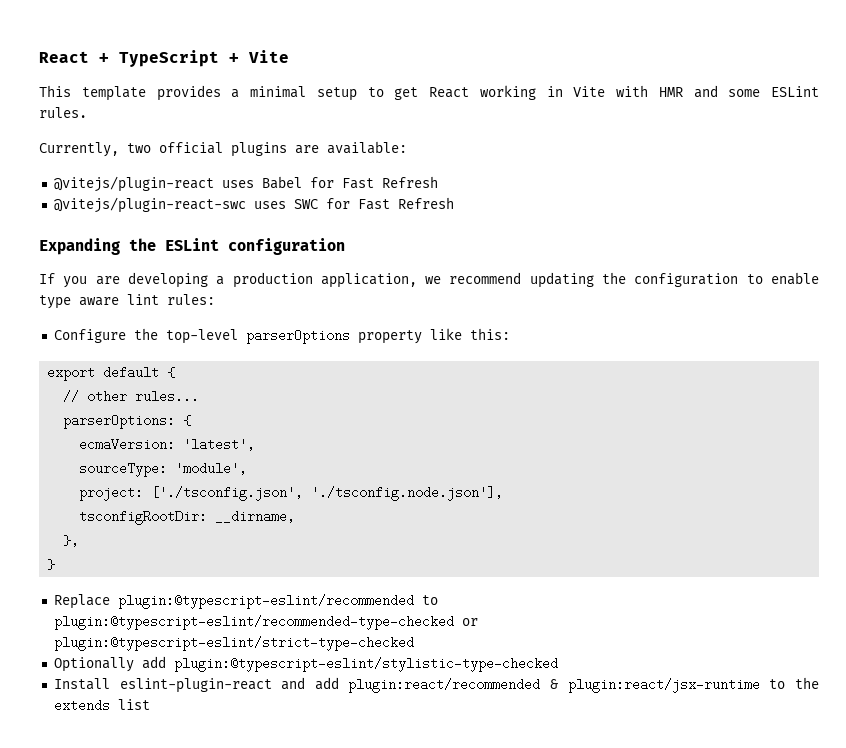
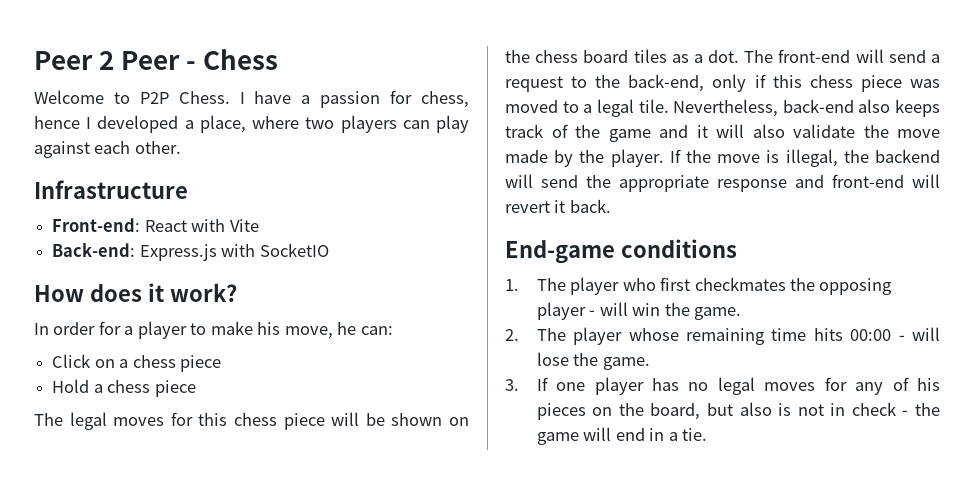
[39,50,289,67] [39,85,819,101] [39,107,87,118] [39,141,407,157] [53,176,438,192] [53,197,454,213] [39,238,345,255] [39,272,819,288] [39,294,215,309] [53,328,510,344] [47,366,176,381] [63,390,200,403] [63,414,192,429] [79,438,256,451] [79,462,248,477] [79,486,504,501] [79,510,296,525] [63,534,80,547] [47,559,56,570] [53,594,438,609] [53,615,478,630] [53,636,414,651] [53,656,558,672] [53,677,819,693] [53,699,150,712] React + TypeScript + Vite // This template provides a minimal setup to get React working in Vite with HMR and some ESLint rules. // Currently, two official plugins are available: // @vitejs/plugin-react uses Babel for Fast Refresh // @vitejs/plugin-react-swc uses SWC for Fast Refresh // Expanding the ESLint configuration // If you are developing a production application, we recommend updating the configuration to enable type aware lint rules: // Configure the top-level parserOptions property like this: // export default { // // other rules... // parserOptions: { // ecmaVersion: 'latest', // sourceType: 'module', // project: ['./tsconfig.json', './tsconfig.node.json'], // tsconfigRootDir: __dirname, // }, // } // Replace plugin:@typescript-eslint/recommended to plugin:@typescript-eslint/recommended-type-checked or plugin:@typescript-eslint/strict-type-checked // Optionally add plugin:@typescript-eslint/stylistic-type-checked // Install eslint-plugin-react and add plugin:react/recommended & plugin:react/jsx-runtime to the extends list -> [34,49,279,70] [34,90,470,108] [34,115,470,133] [34,141,181,158] [34,180,188,199] [52,218,259,232] [52,243,329,261] [34,283,237,302] [34,321,393,339] [52,354,221,372] [52,379,196,397] [34,412,470,430] [505,49,940,63] [505,74,940,92] [505,99,940,117] [505,124,940,142] [505,149,940,167] [505,174,940,192] [505,199,611,213] [505,239,737,264] [505,277,893,295] [536,302,741,320] [505,327,940,345] [536,352,650,370] [505,377,940,395] [536,402,941,420] [536,427,707,445] Peer 2 Peer - Chess // Welcome to P2P Chess. I have a passion for chess, hence I developed a place, where two players can play against each other. // Infrastructure // Front-end: React with Vite // Back-end: Express.js with SocketIO // How does it work? // In order for a player to make his move, he can: // Click on a chess piece // Hold a chess piece // The legal moves for this chess piece will be shown on the chess board tiles as a dot. The front-end will send a request to the back-end, only if this chess piece was moved to a legal tile. Nevertheless, back-end also keeps track of the game and it will also validate the move made by the player. If the move is illegal, the backend will send the appropriate response and front-end will revert it back. // End-game conditions // 1. The player who first checkmates the opposing player - will win the game. // 2. The player whose remaining time hits 00:00 - will lose the game. // 3. If one player has no legal moves for any of his pieces on the board, but also is not in check - the game will end in a tie.

